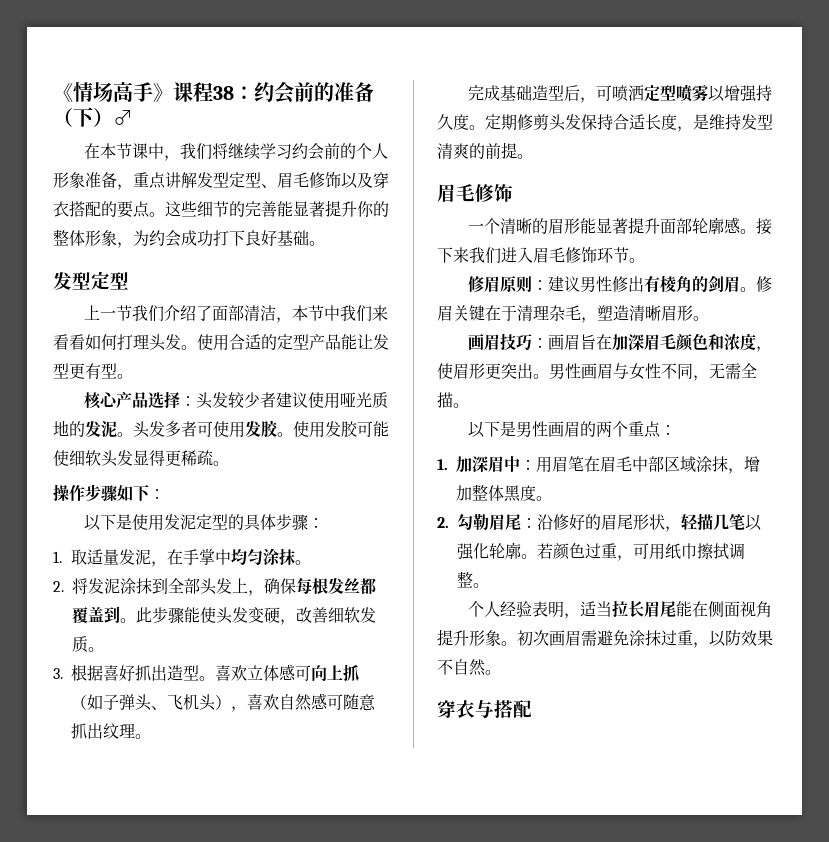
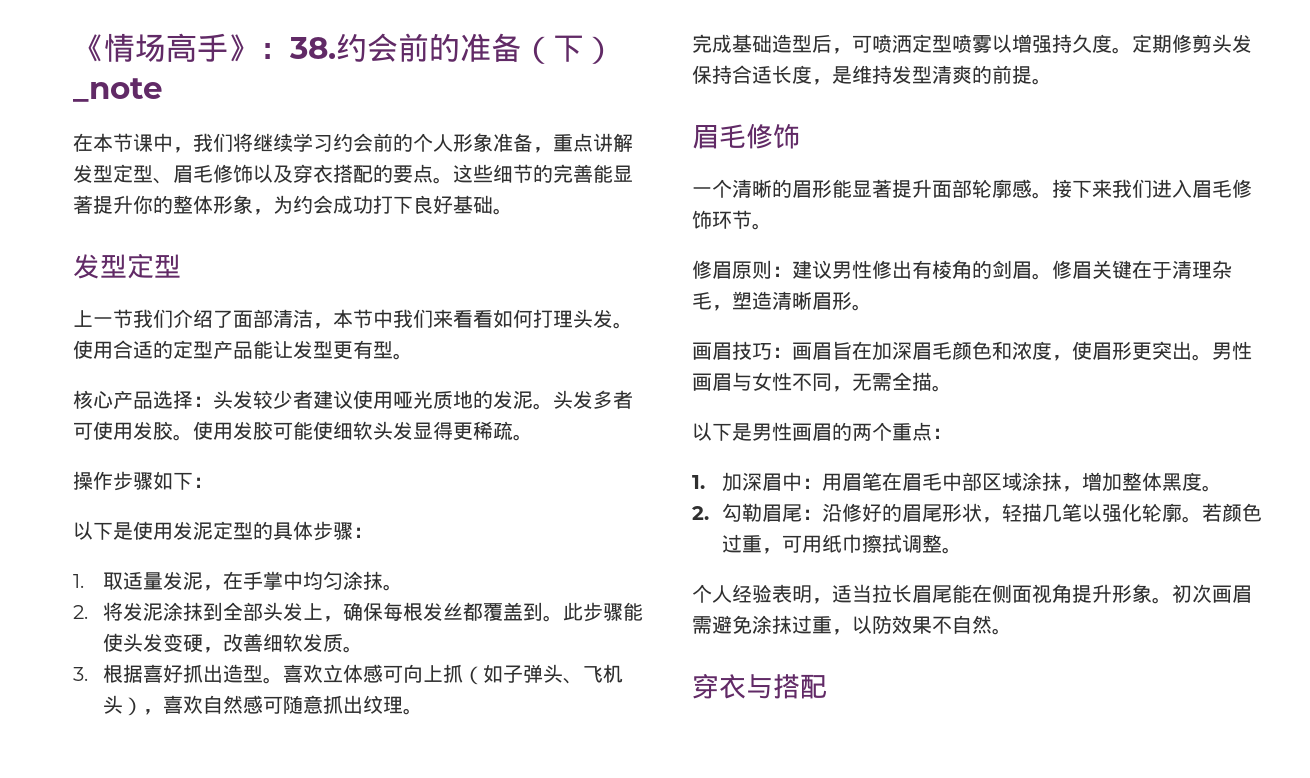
[173,82,254,102] 课程38： -> [259,37,336,59] ：38.
[113,110,133,125] ♂ -> [73,78,163,102] _note

